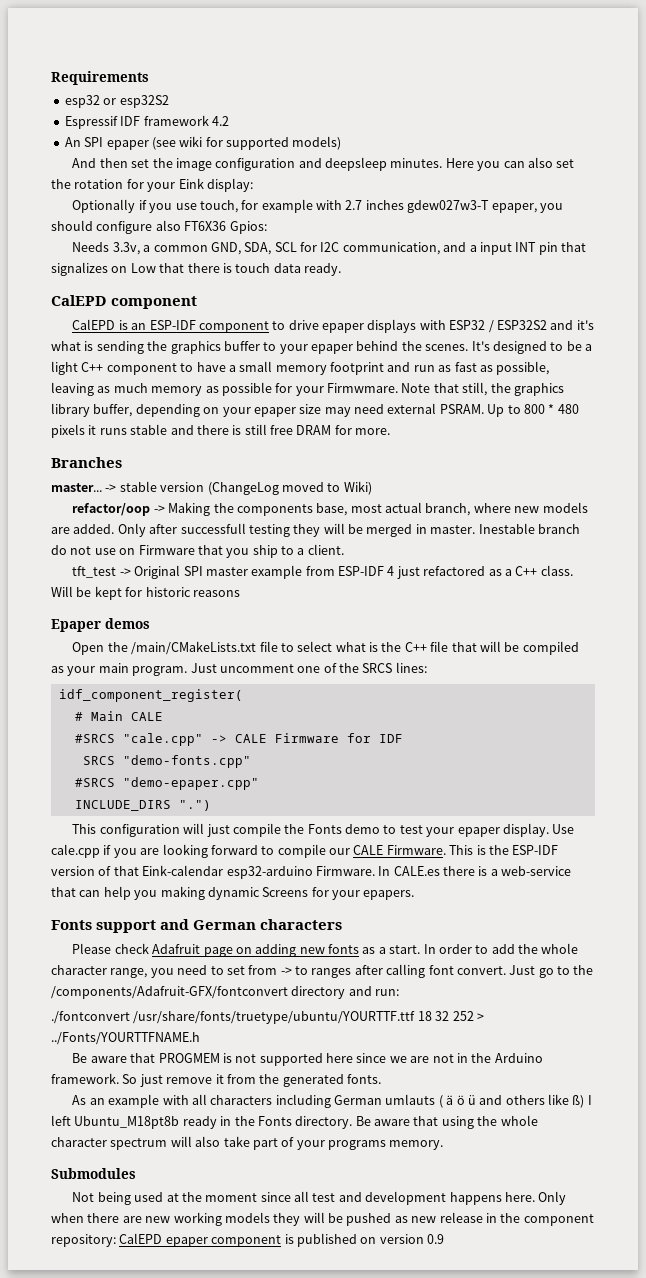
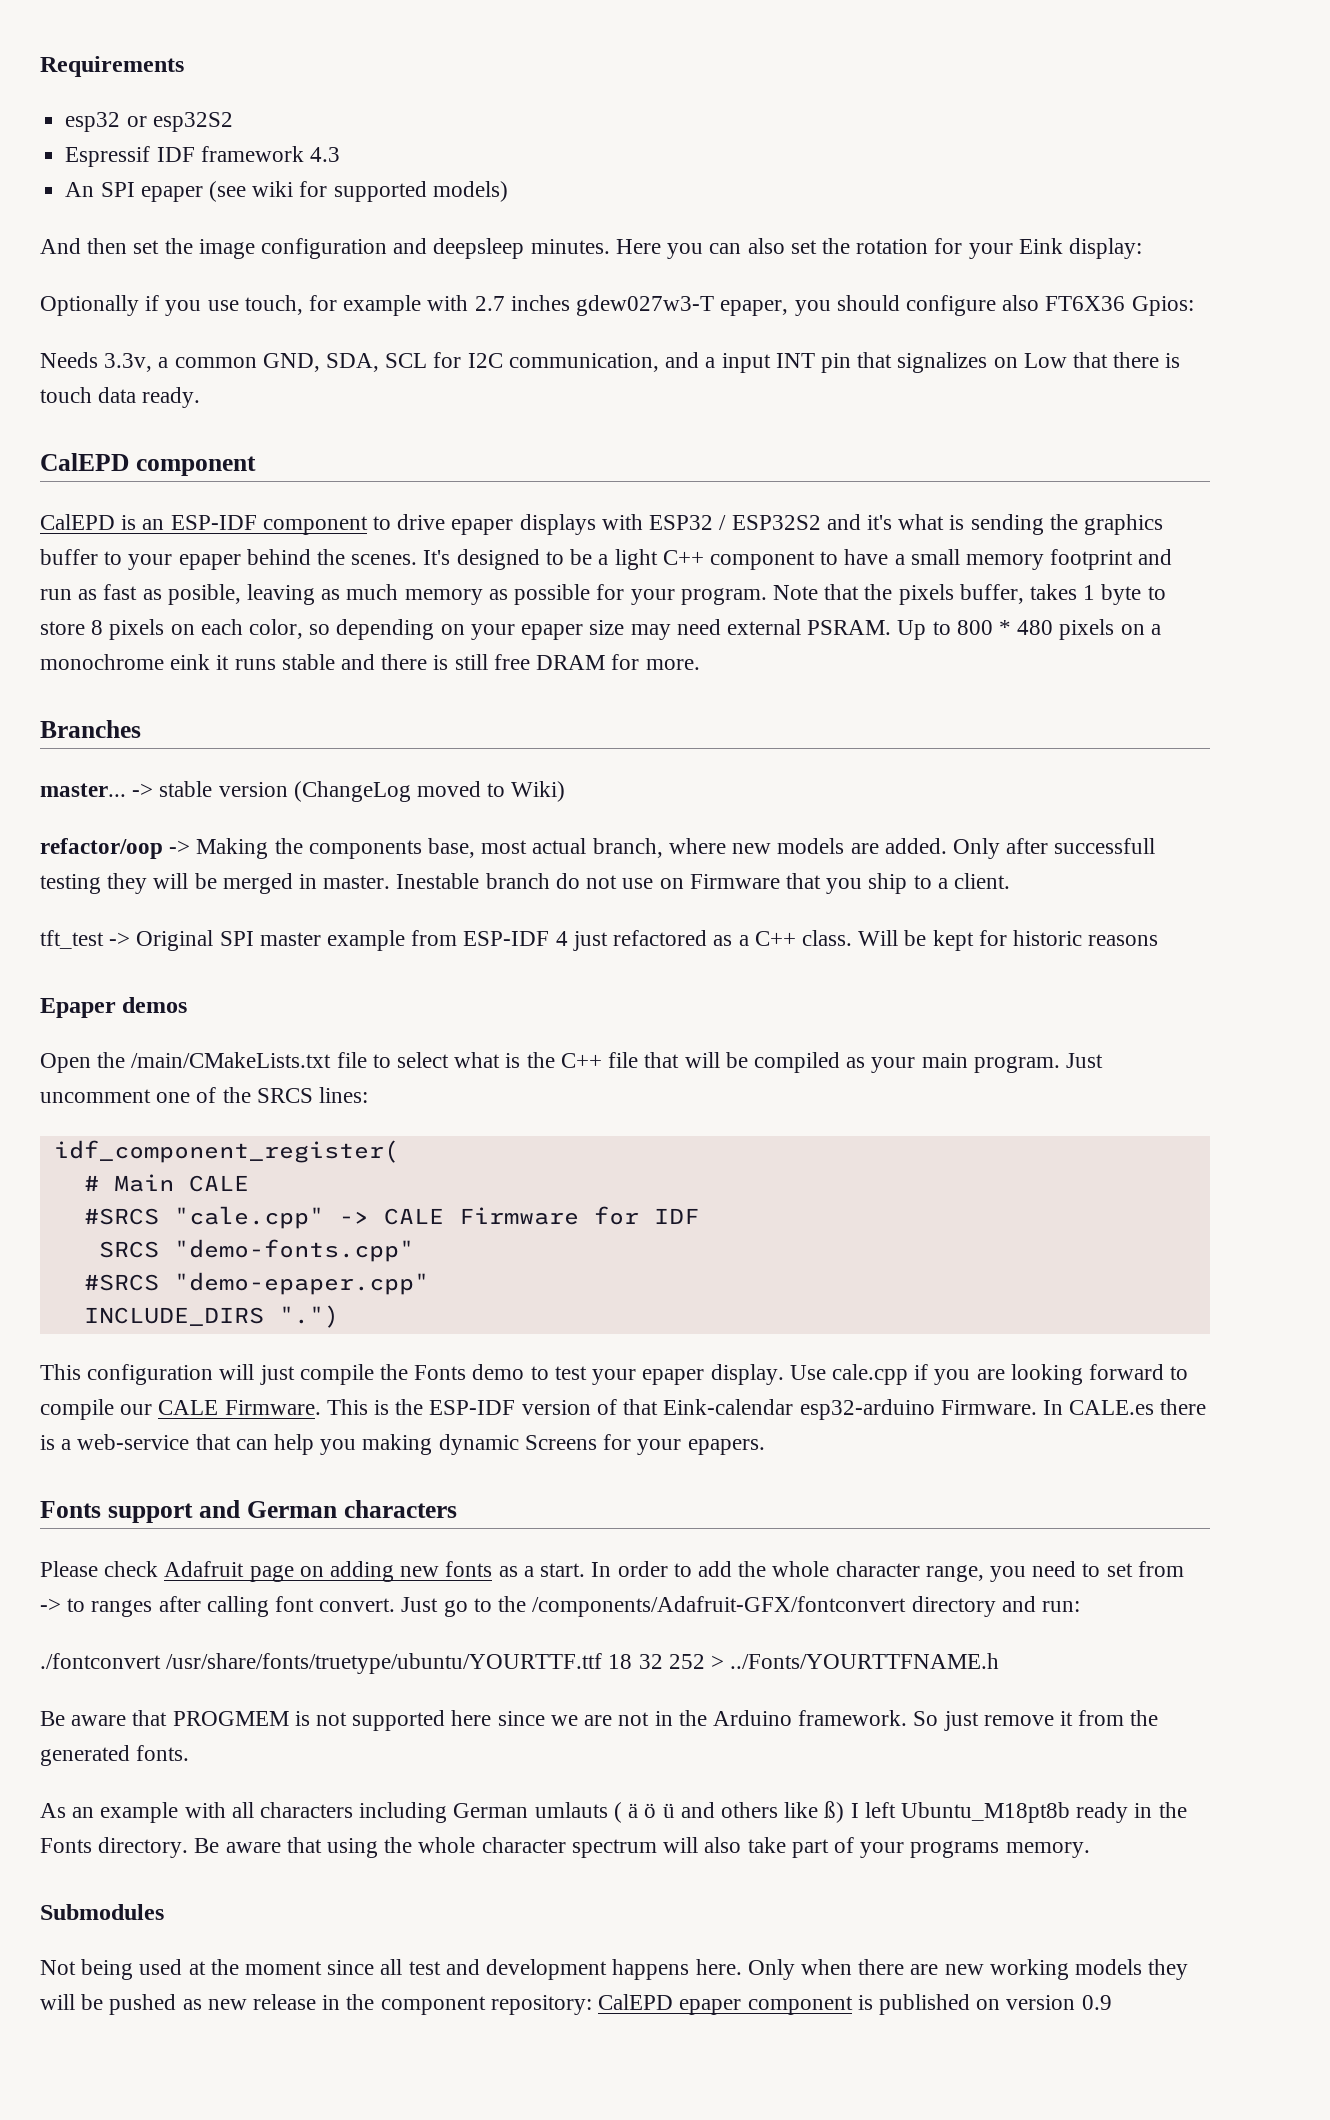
[211,116,229,126] 4.2 -> [309,147,340,162] 4.3
[496,361,550,375] possible, -> [167,584,241,605] posible,
[327,383,398,393] Firmwmare. -> [680,588,767,605] program.
[462,382,564,396] [51,403,133,417] still, the graphics library buffer, -> [864,584,1166,605] [40,619,331,640] the pixels buffer, takes 1 byte to store 8 pixels on each color, so
(85, 431) none -> [1120,624,1161,635] [40,654,211,670] on a monochrome eink

